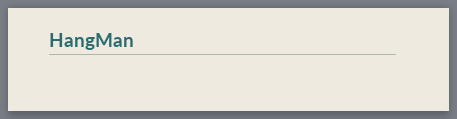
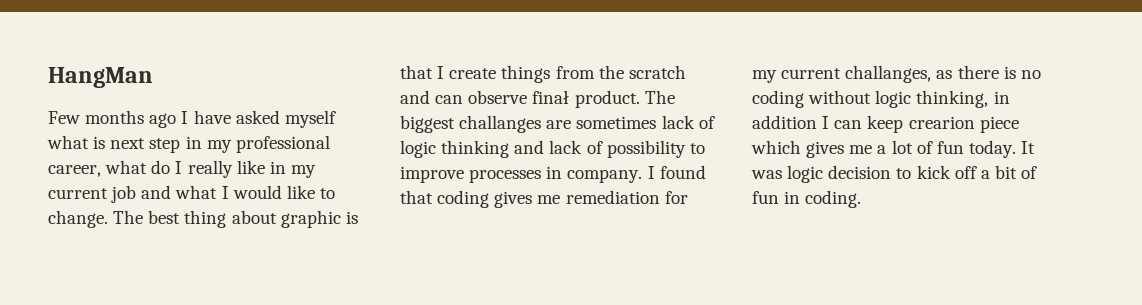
(134, 41) none -> [48,110,336,128] [47,135,330,153] [48,160,316,178] [48,185,335,203] [48,210,358,228] [400,65,686,83] [400,90,675,108] [400,115,715,133] [400,140,705,158] [400,165,706,183] [400,190,688,208] [752,65,1041,83] [752,90,1010,108] [752,115,1019,133] [751,140,1036,158] [751,165,1038,183] [752,190,862,208] // Few months ago I have asked myself what is next step in my professional career, what do I really like in my current job and what I would like to change. The best thing about graphic is that I create things from the scratch and can observe finał product. The biggest challanges are sometimes lack of logic thinking and lack of possibility to improve processes in company. I found that coding gives me remediation for my current challanges, as there is no coding without logic thinking, in addition I can keep crearion piece which gives me a lot of fun today. It was logic decision to kick off a bit of fun in coding.

